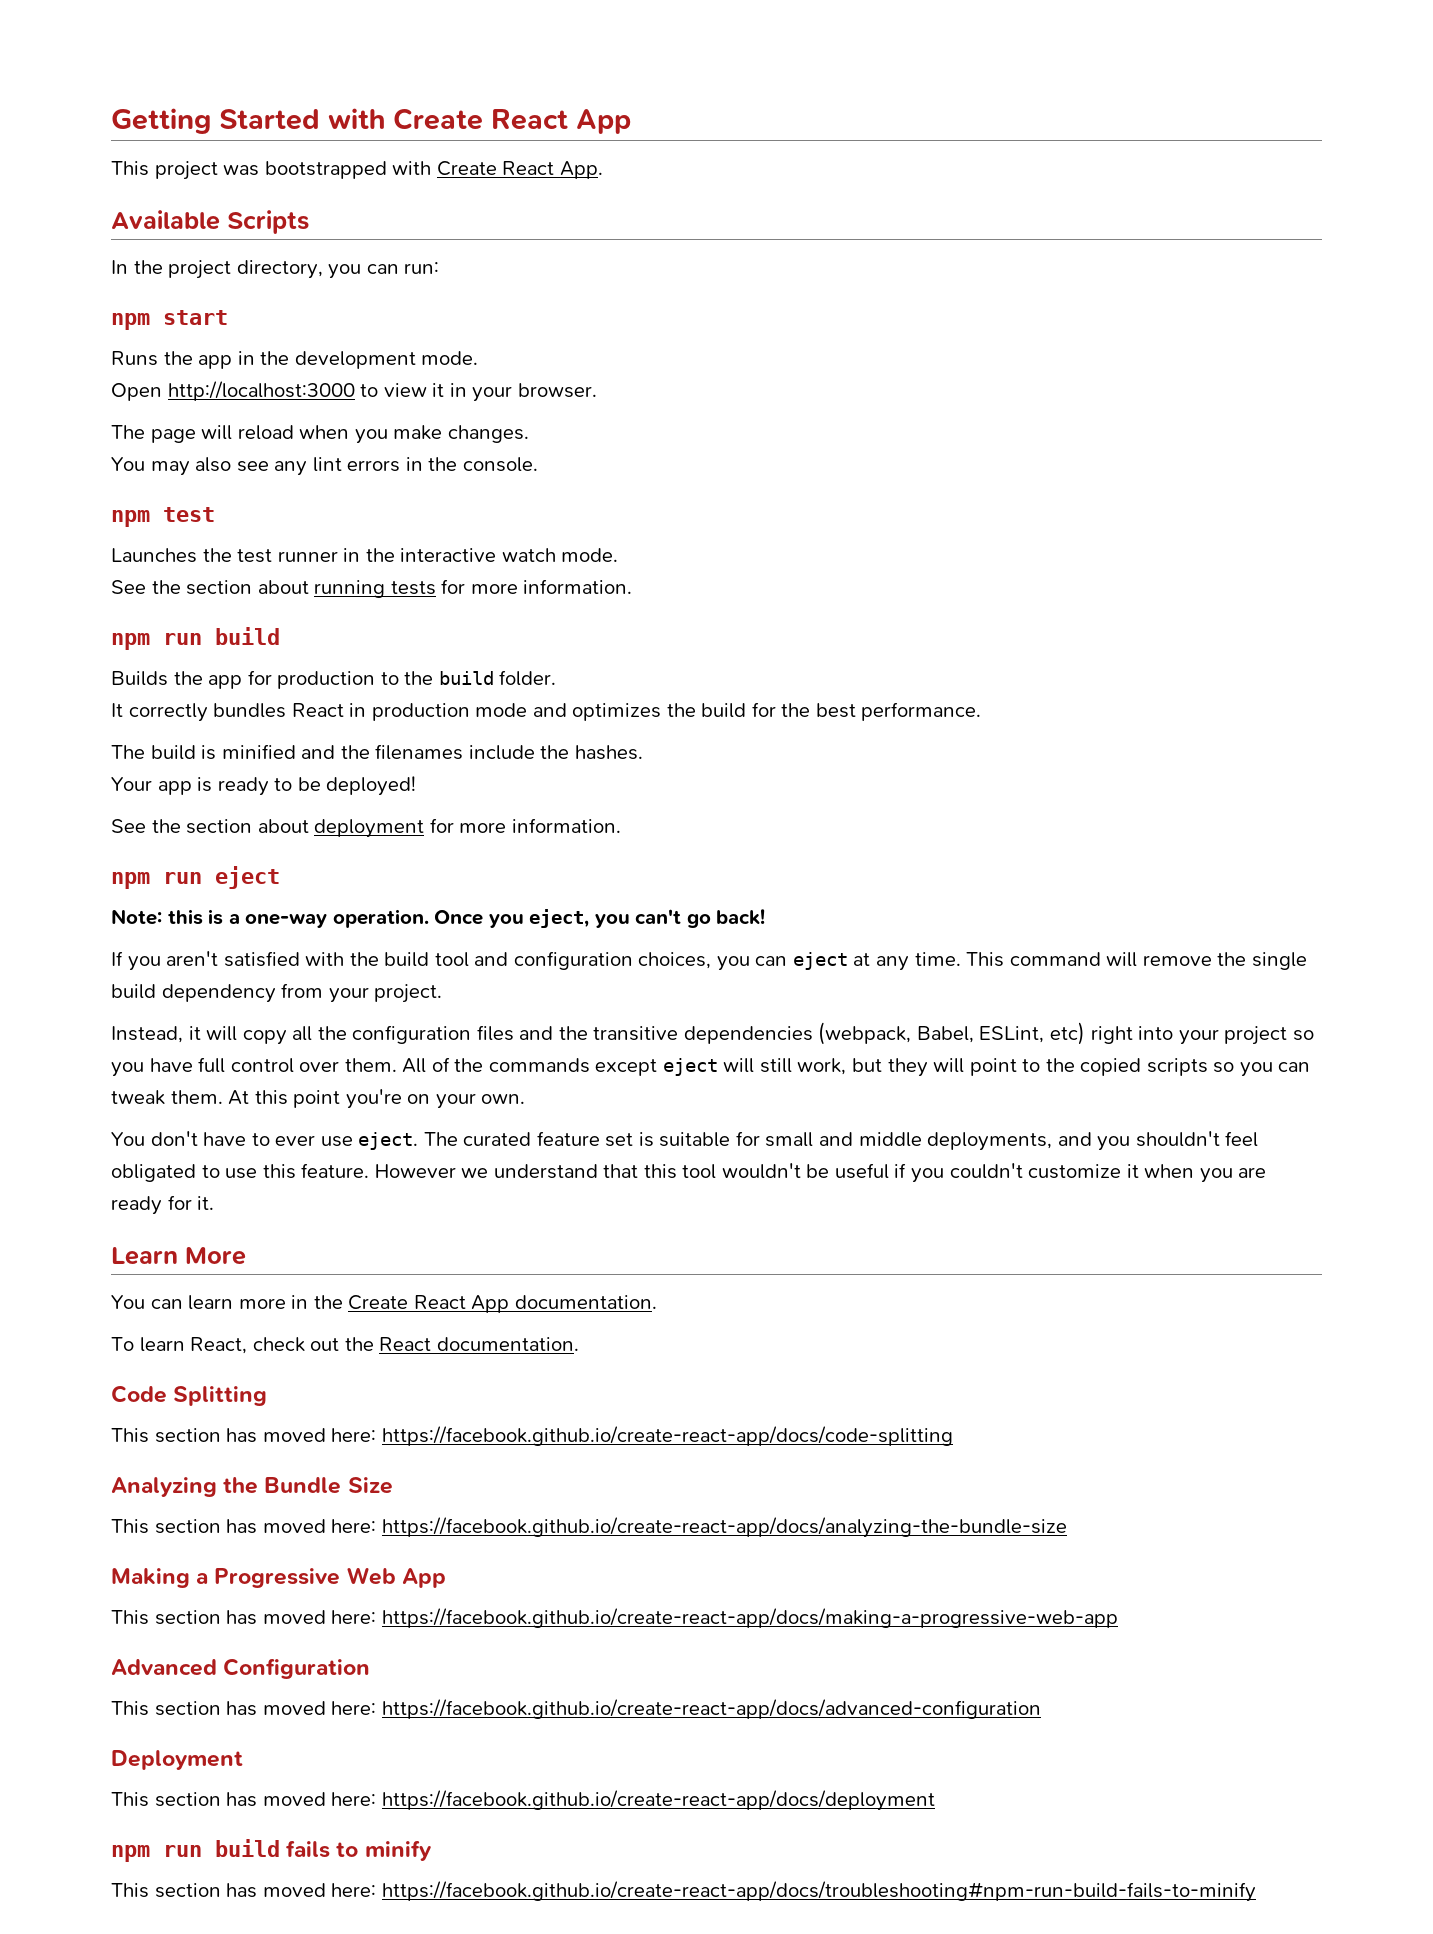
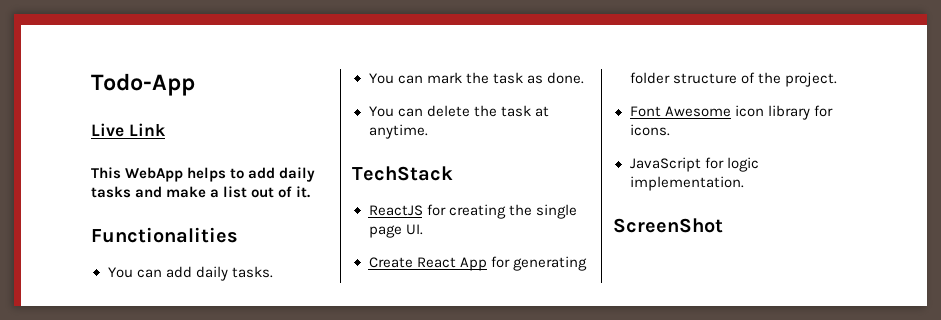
[111,108,631,134] [111,161,603,180] [111,210,309,234] [111,260,440,279] [111,310,228,330] [111,351,479,369] [111,381,597,402] [111,425,529,444] [111,457,538,476] [111,507,215,527] [111,548,619,563] [111,579,633,598] [111,627,280,650] [111,670,557,689] [111,702,982,722] [111,744,643,760] [111,776,417,796] [111,818,621,838] [111,866,280,889] [111,909,766,928] [111,951,1307,971] [111,983,443,1003] [111,1022,1314,1045] [111,1057,1311,1077] [111,1089,526,1109] [111,1131,1259,1151] [111,1163,1267,1183] [111,1195,215,1215] [111,1247,246,1265] [111,1295,657,1313] [111,1337,579,1354] [111,1385,268,1406] [111,1426,953,1446] [111,1477,393,1497] [111,1517,1067,1538] [111,1567,446,1588] [111,1608,1118,1628] [111,1658,371,1679] [111,1699,1041,1719] [111,1750,243,1770] [111,1790,935,1811] [111,1839,432,1862] [111,1881,1256,1902] Getting Started with Create React App // This project was bootstrapped with Create React App. // Available Scripts // In the project directory, you can run: // npm start // Runs the app in the development mode. // Open http://localhost:3000 to view it in your browser. // The page will reload when you make changes. // You may also see any lint errors in the console. // npm test // Launches the test runner in the interactive watch mode. // See the section about running tests for more information. // npm run build // Builds the app for production to the build folder. // It correctly bundles React in production mode and optimizes the build for the best performance. // The build is minified and the filenames include the hashes. // Your app is ready to be deployed! // See the section about deployment for more information. // npm run eject // Note: this is a one-way operation. Once you eject, you can't go back! // If you aren't satisfied with the build tool and configuration choices, you can eject at any time. This command will remove the single build dependency from your project. // Instead, it will copy all the configuration files and the transitive dependencies (webpack, Babel, ESLint, etc) right into your project so you have full control over them. All of the commands except eject will still work, but they will point to the copied scripts so you can tweak them. At this point you're on your own. // You don't have to ever use eject. The curated feature set is suitable for small and middle deployments, and you shouldn't feel obligated to use this feature. However we understand that this tool wouldn't be useful if you couldn't customize it when you are ready for it. // Learn More // You can learn more in the Create React App documentation. // To learn React, check out the React documentation. // Code Splitting // This section has moved here: https://facebook.github.io/create-react-app/docs/code-splitting // Analyzing the Bundle Size // This section has moved here: https://facebook.github.io/create-react-app/docs/analyzing-the-bundle-size // Making a Progressive Web App // This section has moved here: https://facebook.github.io/create-react-app/docs/making-a-progressive-web-app // Advanced Configuration // This section has moved here: https://facebook.github.io/create-react-app/docs/advanced-configuration // Deployment // This section has moved here: https://facebook.github.io/create-react-app/docs/deployment // npm run build fails to minify // This section has moved here: https://facebook.github.io/create-react-app/docs/troubleshooting#npm-run-build-fails-to-minify -> [91,73,195,96] [91,123,166,137] [91,167,316,182] [91,186,311,198] [91,227,238,243] [107,266,273,281] [368,72,584,84] [368,105,549,117] [368,124,428,139] [352,166,453,181] [368,204,577,219] [368,224,423,238] [368,256,587,271] [629,72,837,87] [629,105,833,120] [629,124,670,136] [629,157,759,172] [629,176,744,191] [613,218,723,233] Todo-App // Live Link // This WebApp helps to add daily tasks and make a list out of it. // Functionalities // You can add daily tasks. // You can mark the task as done. // You can delete the task at anytime. // TechStack // ReactJS for creating the single page UI. // Create React App for generating folder structure of the project. // Font Awesome icon library for icons. // JavaScript for logic implementation. // ScreenShot

